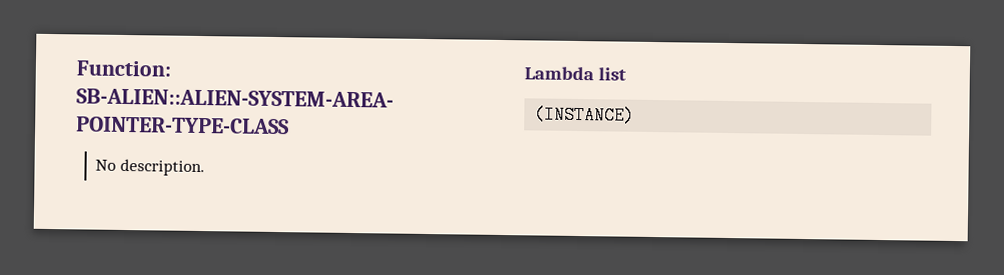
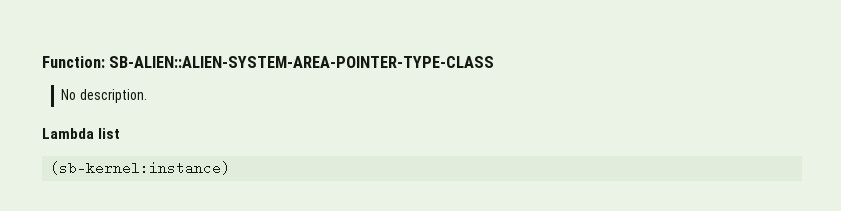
[534,105,636,125] (INSTANCE) -> [50,161,231,175] (sb-kernel:instance)

